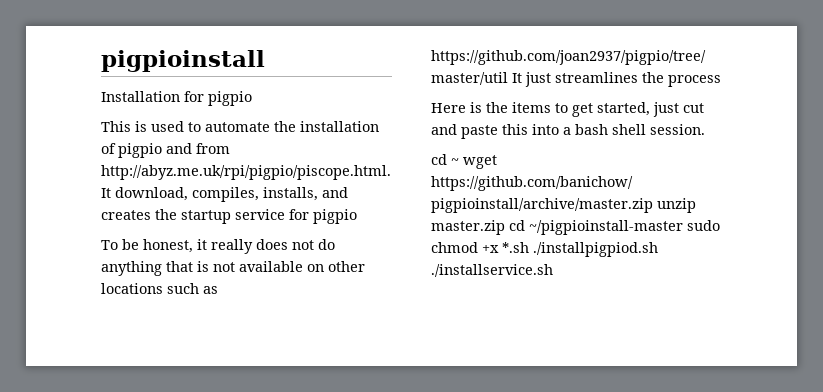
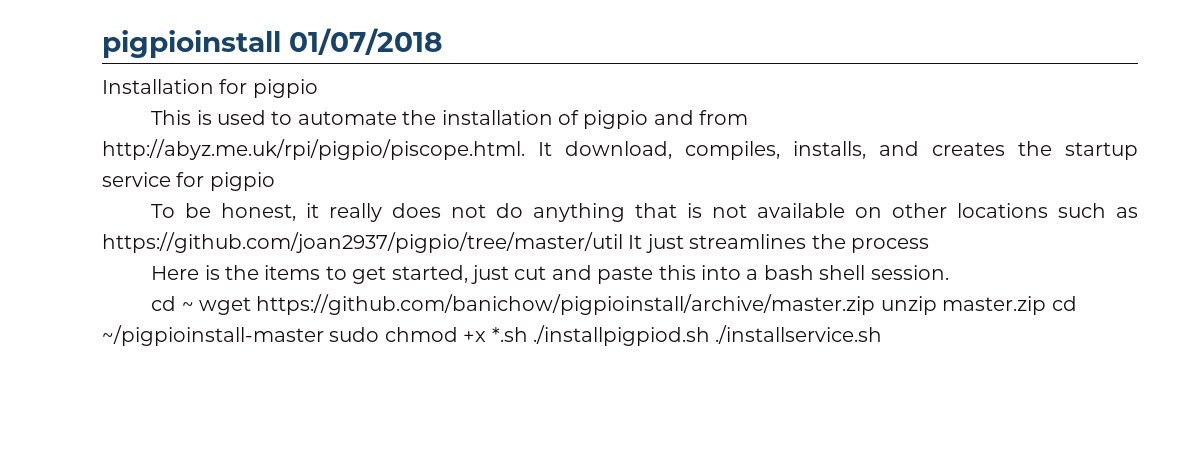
(265, 61) none -> [289,28,442,55] 01/07/2018

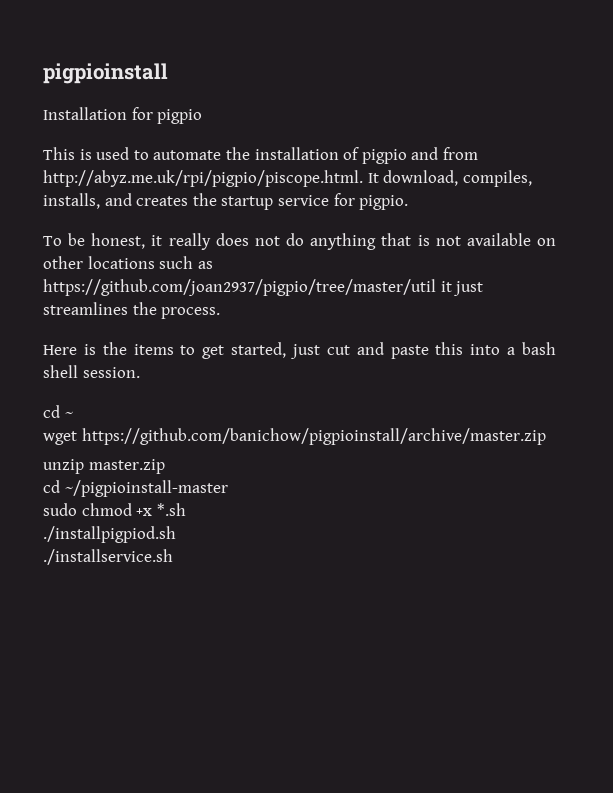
[289,28,442,55] 01/07/2018 -> (168, 73) none
[209,172,275,191] pigpio -> [359,195,409,210] pigpio.
[628,235,643,249] It -> [440,281,452,292] it
[850,238,929,253] process -> [161,307,221,319] process.
(194, 306) none -> (73, 414) //
(876, 304) none -> (546, 436) //
(1047, 305) none -> (165, 466) //
(324, 335) none -> (228, 488) //
(528, 334) none -> (186, 509) //
(710, 335) none -> (176, 534) //

